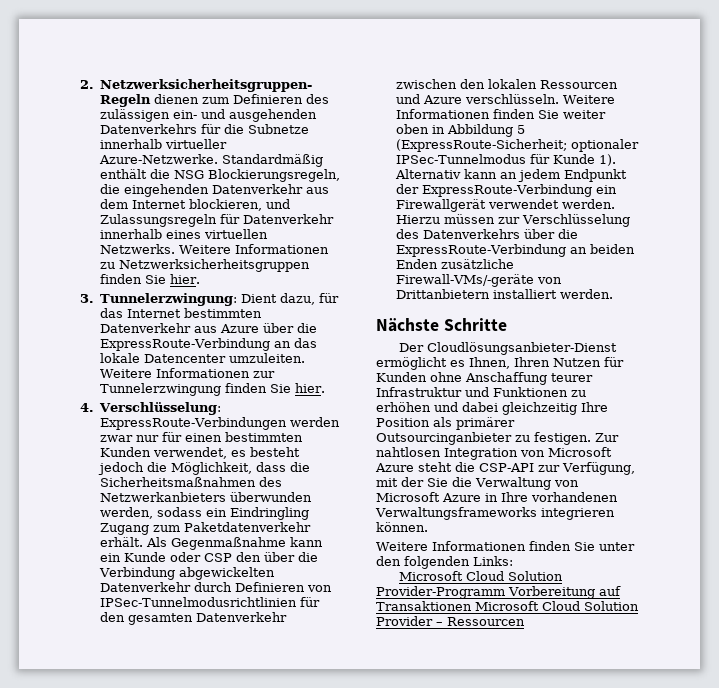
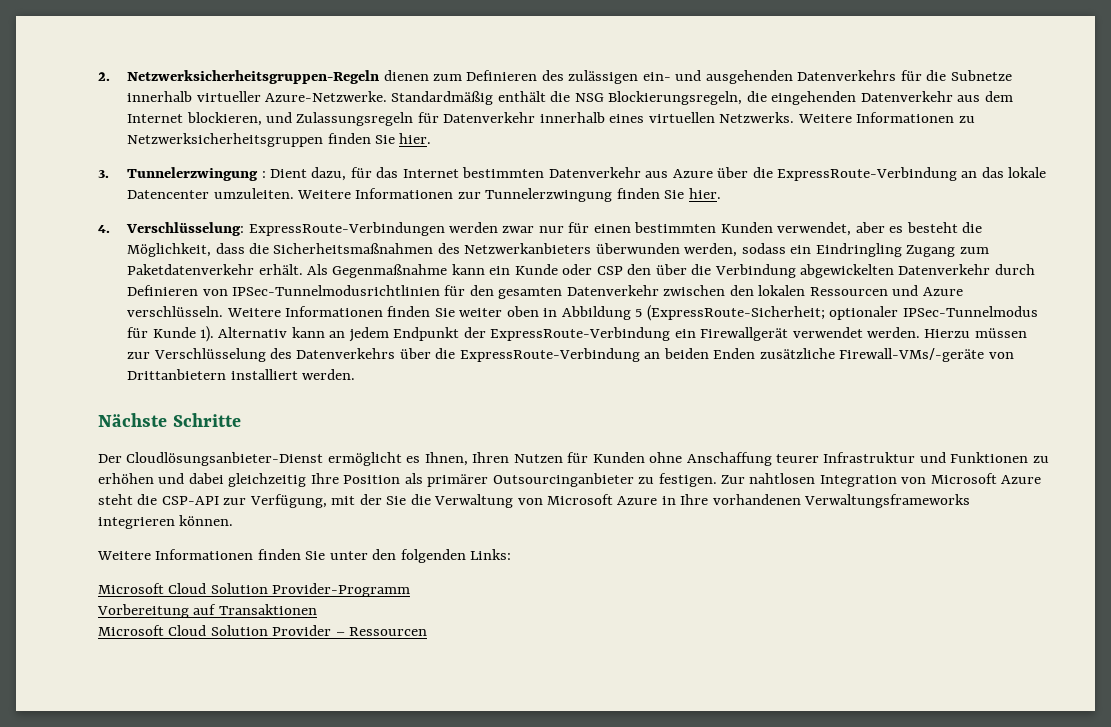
[100,293,238,306] Tunnelerzwingung: -> [127,167,266,181] Tunnelerzwingung :
(228, 453) none -> [855,222,885,233] aber
[98,462,145,475] jedoch -> (958, 227) none
(505, 592) none -> (411, 590) //
(472, 606) none -> (317, 609) //

